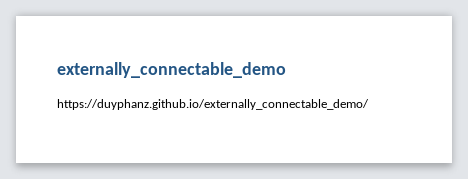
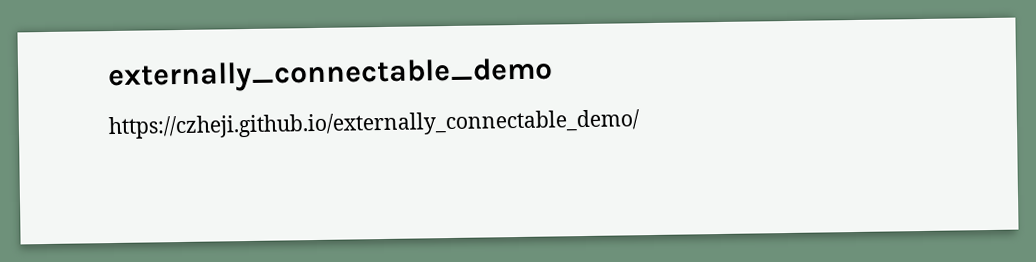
[57,99,369,110] https://duyphanz.github.io/externally_connectable_demo/ -> [108,109,641,140] https://czheji.github.io/externally_connectable_demo/

